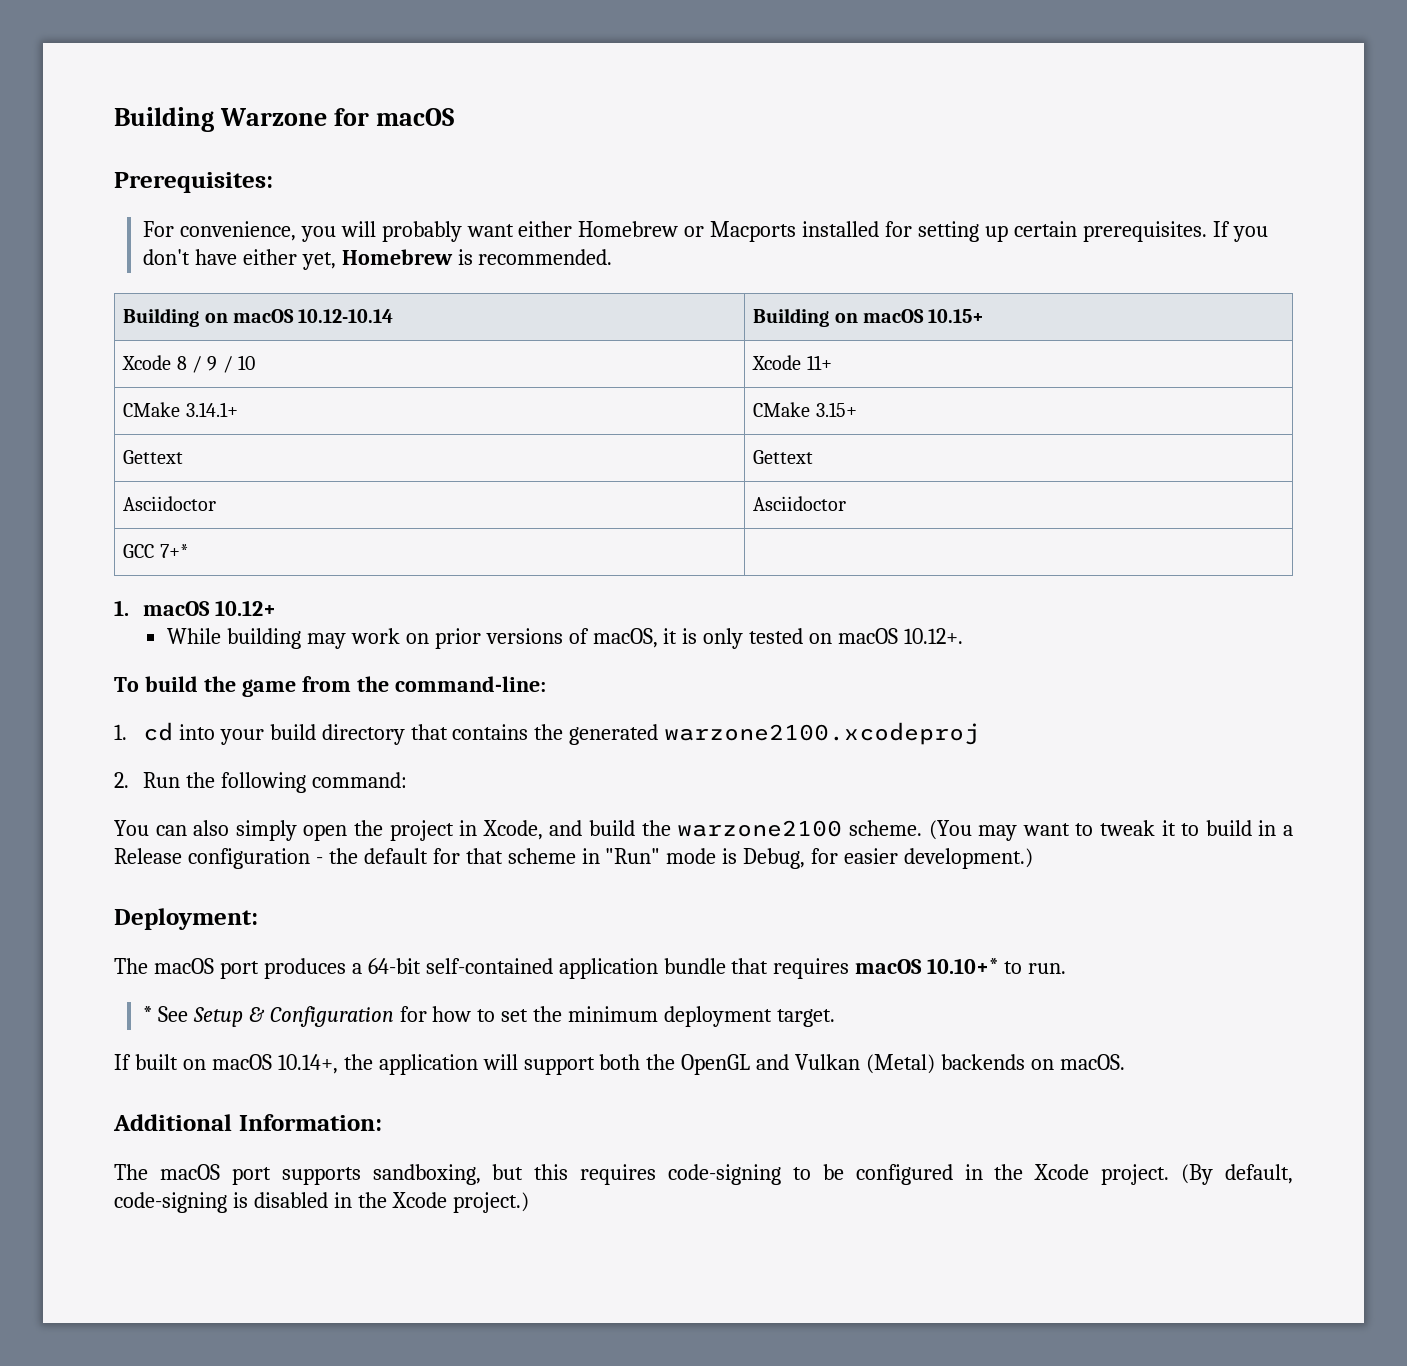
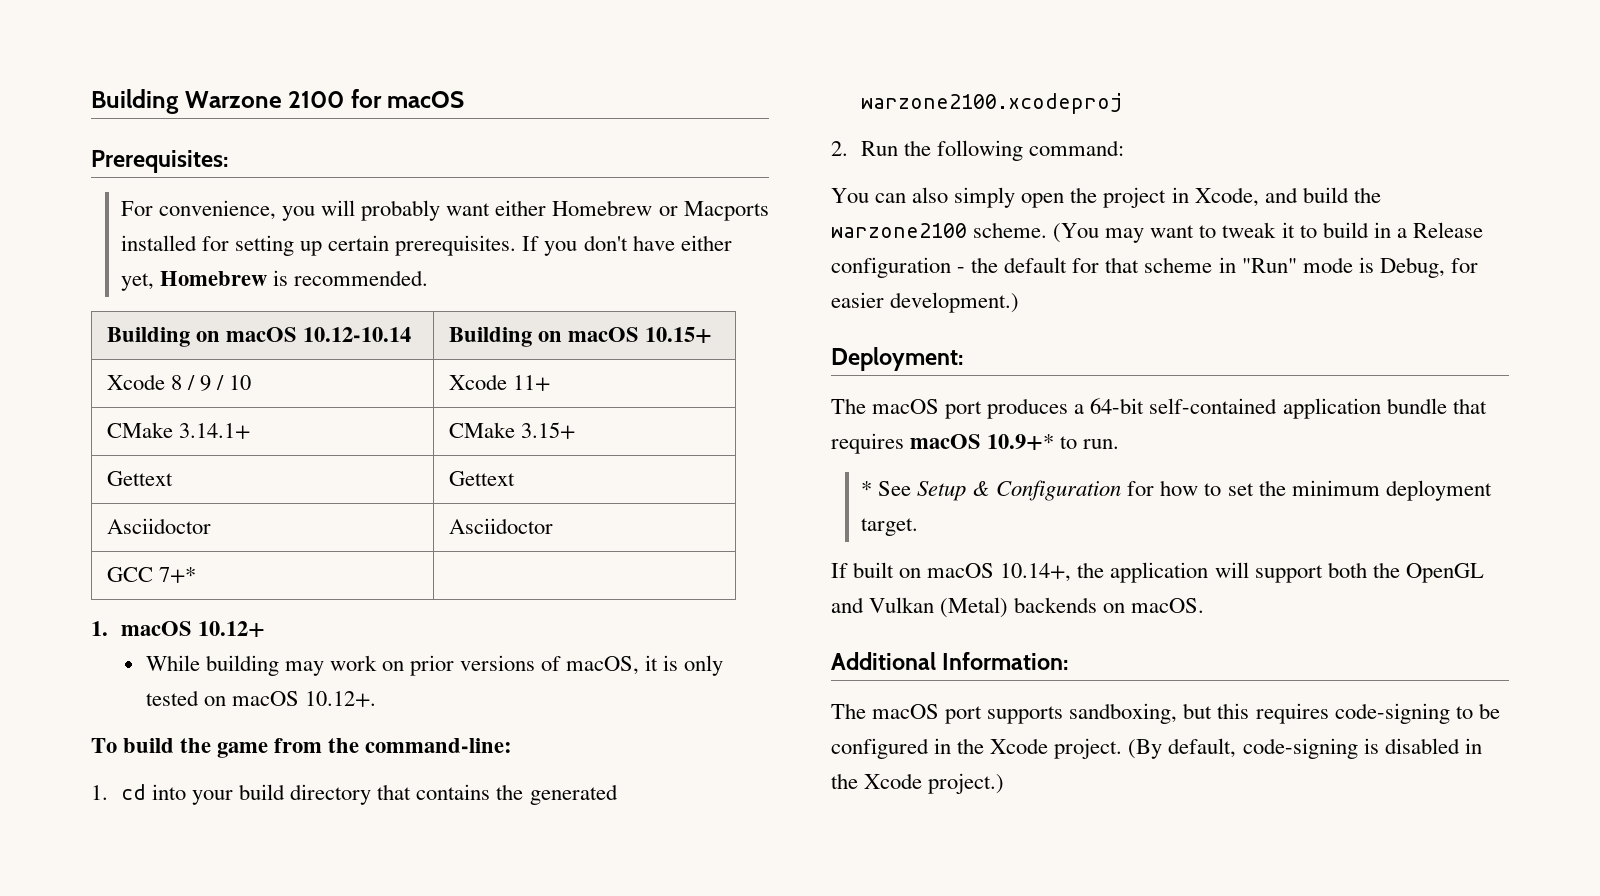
(327, 117) none -> [288,91,345,108] 2100
[927,958,999,974] 10.10+* -> [987,434,1055,450] 10.9+*

